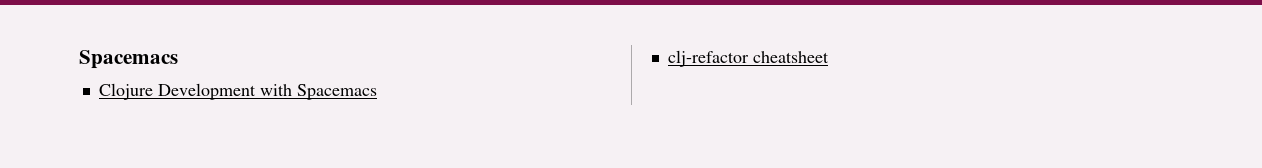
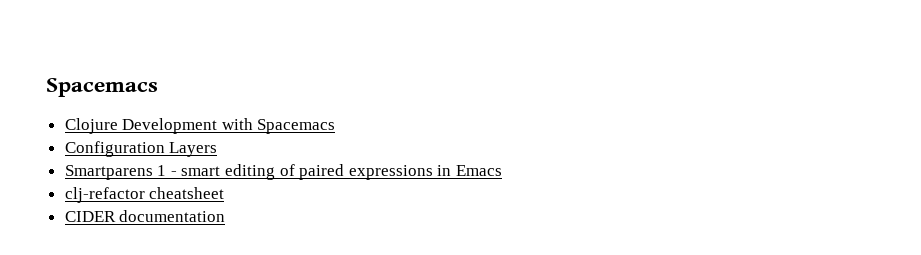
(377, 92) none -> [64,141,218,157] [64,164,503,180] // Configuration Layers // Smartparens 1 - smart editing of paired expressions in Emacs
(829, 57) none -> [64,210,226,222] // CIDER documentation

